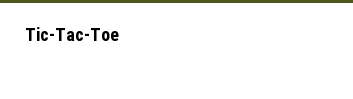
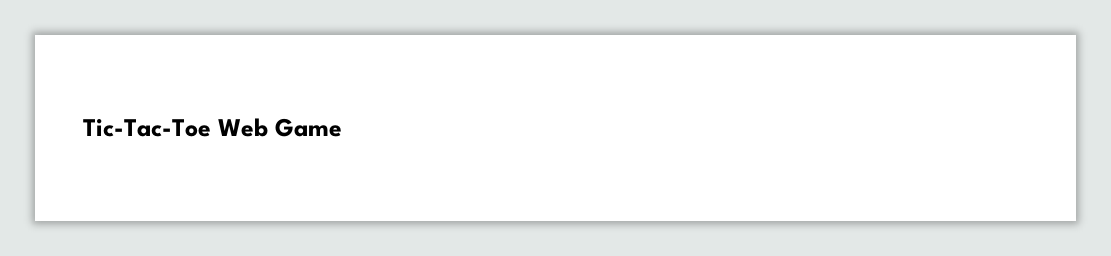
(119, 34) none -> [218,118,342,137] Web Game

